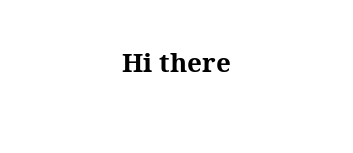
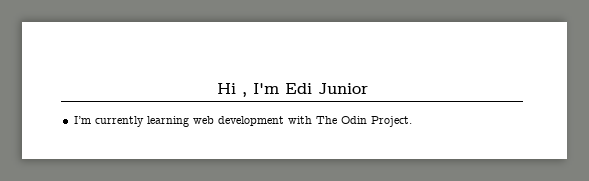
[159,53,232,72] there -> [241,83,368,97] [73,116,412,127] , I'm Edi Junior // I’m currently learning web development with The Odin Project.

